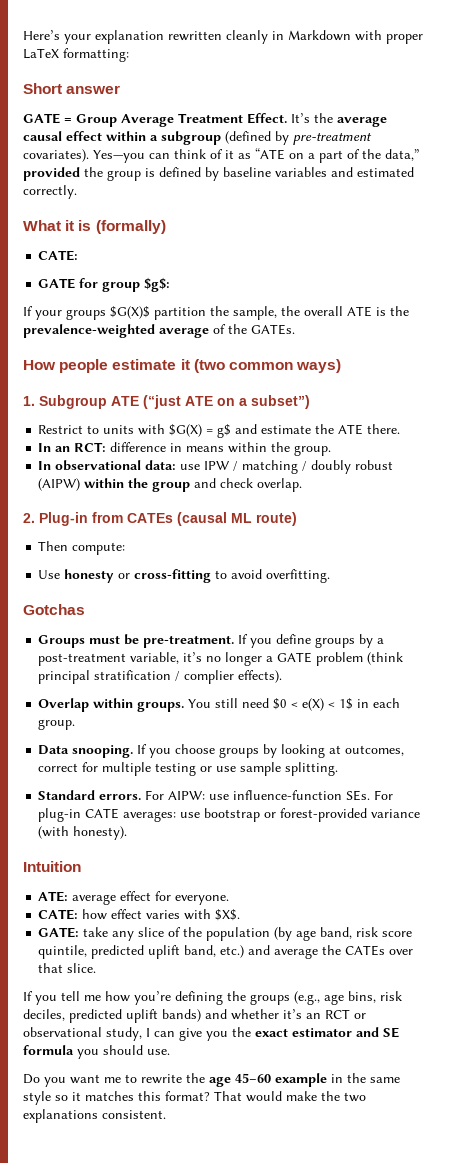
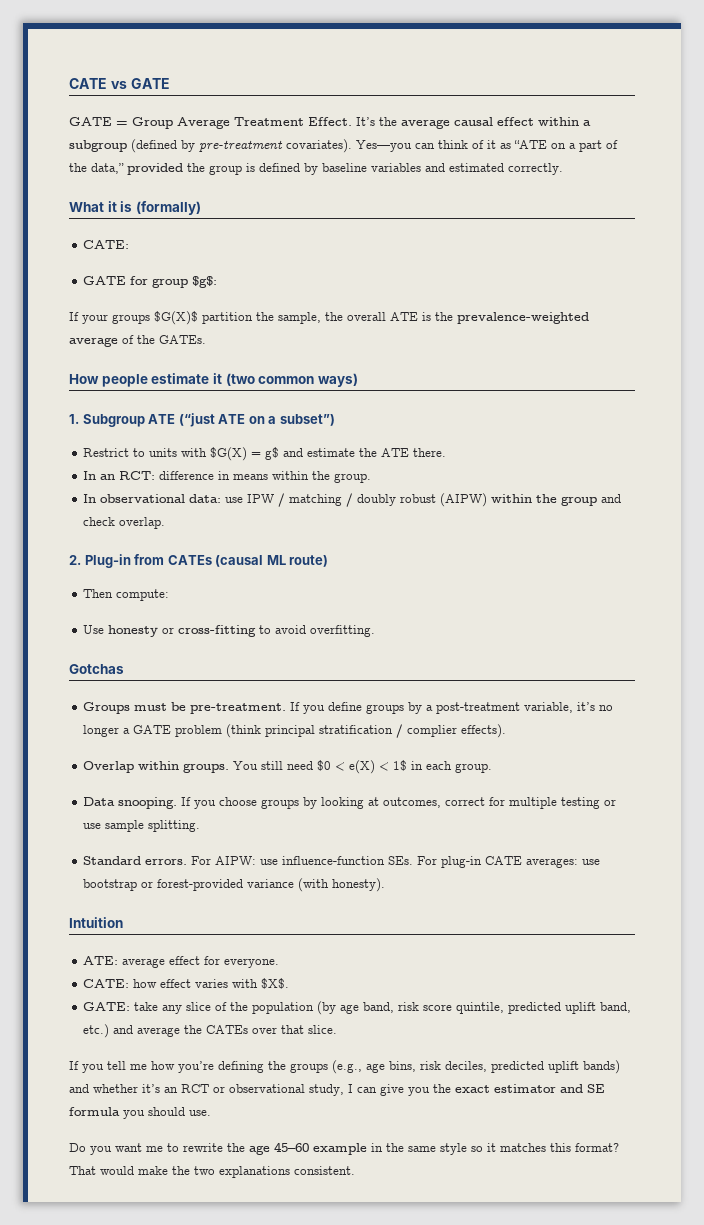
[23,30,423,44] [23,48,129,62] [23,83,121,94] Here’s your explanation rewritten cleanly in Markdown with proper LaTeX formatting: // Short answer -> [69,78,170,89] CATE vs GATE

